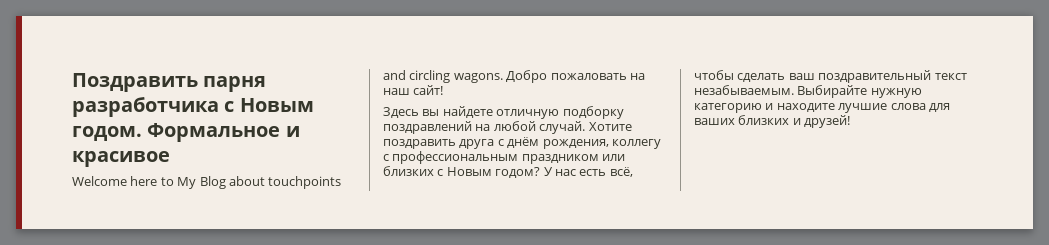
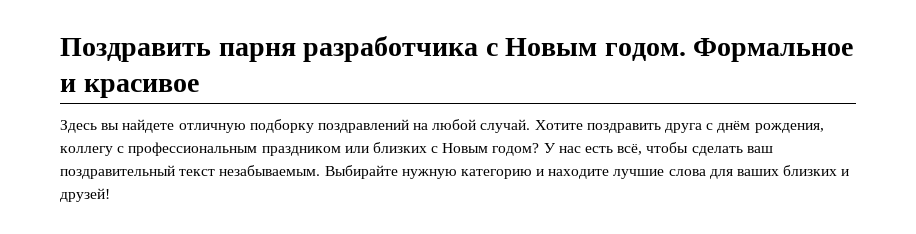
[72,176,342,189] [383,70,645,83] [383,85,444,95] // Welcome here to My Blog about touchpoints and circling wagons. Добро пожаловать на наш сайт! -> (199, 88) none

